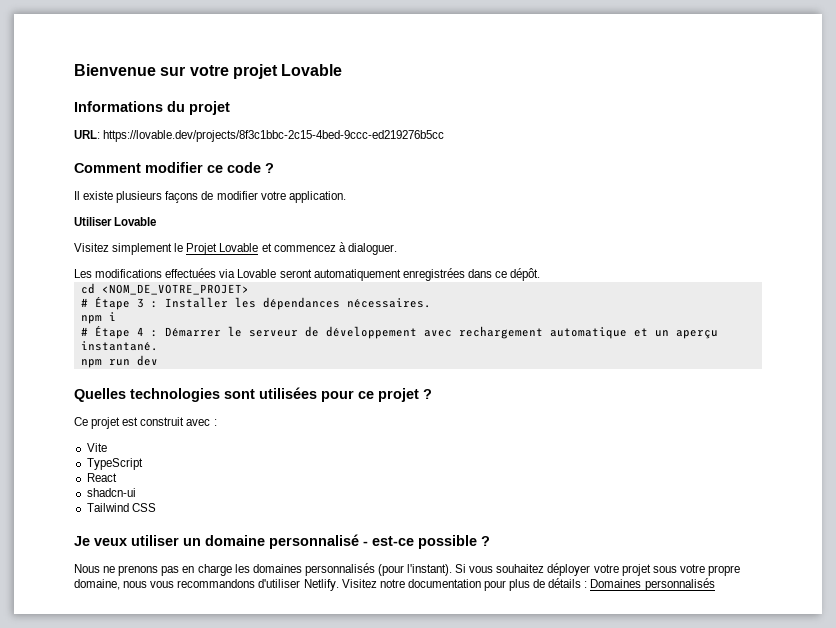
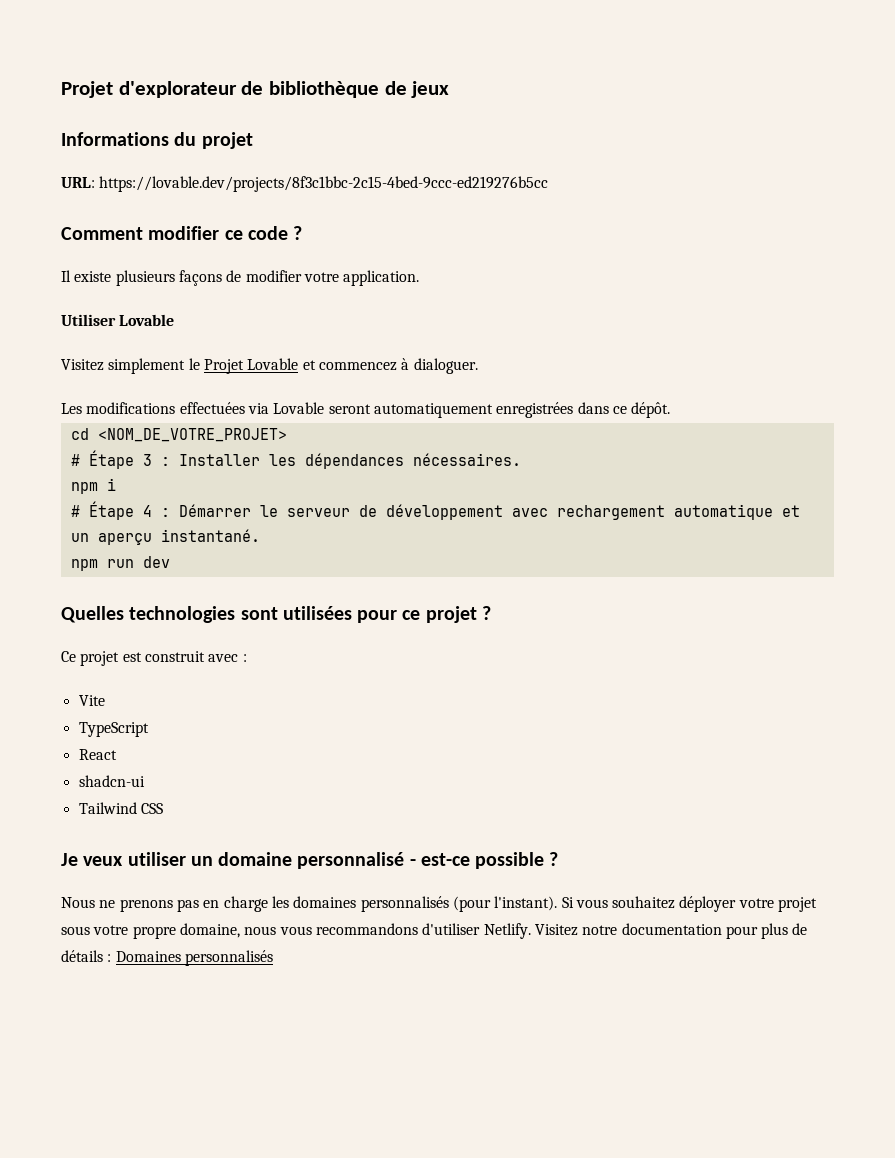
[74,64,343,79] Bienvenue sur votre projet Lovable -> [61,81,450,98] Projet d'explorateur de bibliothèque de jeux

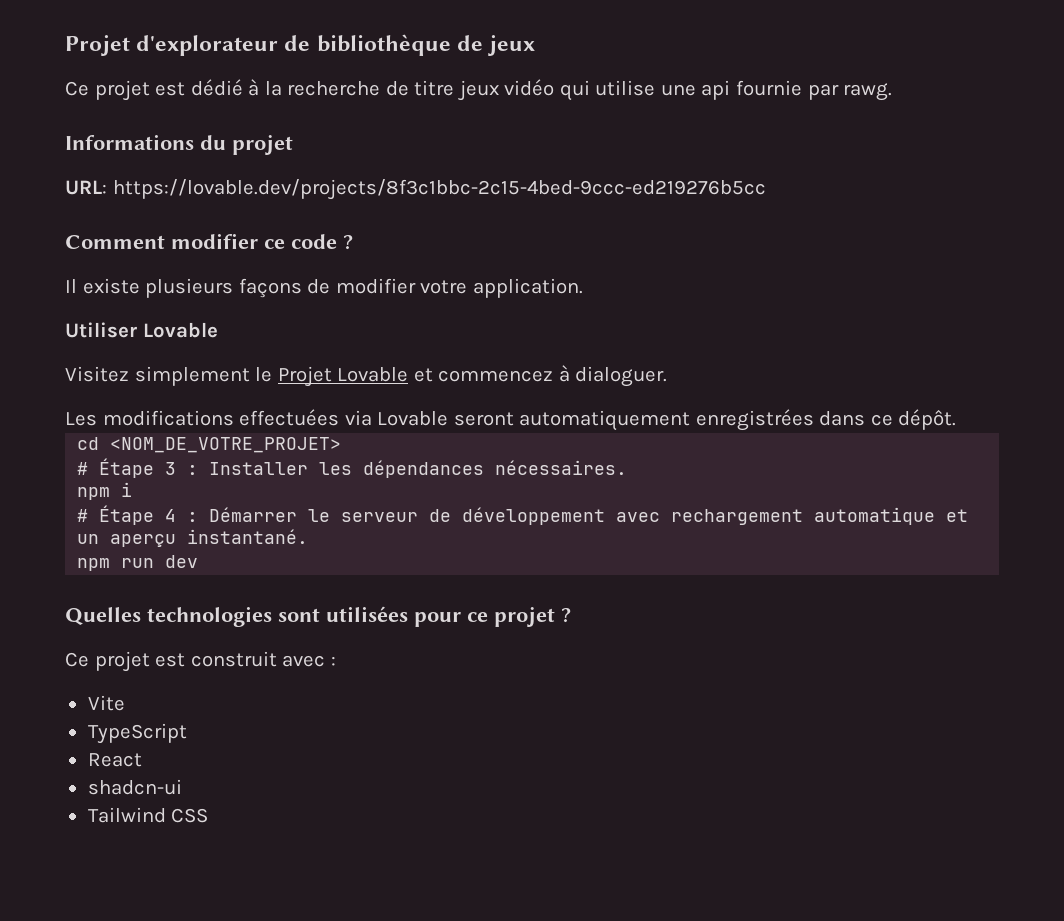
(450, 89) none -> [65,79,893,101] // Ce projet est dédié à la recherche de titre jeux vidéo qui utilise une api fournie par rawg.
[61,852,559,869] [61,896,818,912] [61,923,808,939] [61,950,273,966] // Je veux utiliser un domaine personnalisé - est-ce possible ? // Nous ne prenons pas en charge les domaines personnalisés (pour l'instant). Si vous souhaitez déployer votre projet sous votre propre domaine, nous vous recommandons d'utiliser Netlify. Visitez notre documentation pour plus de détails : Domaines personnalisés -> (209, 815) none

